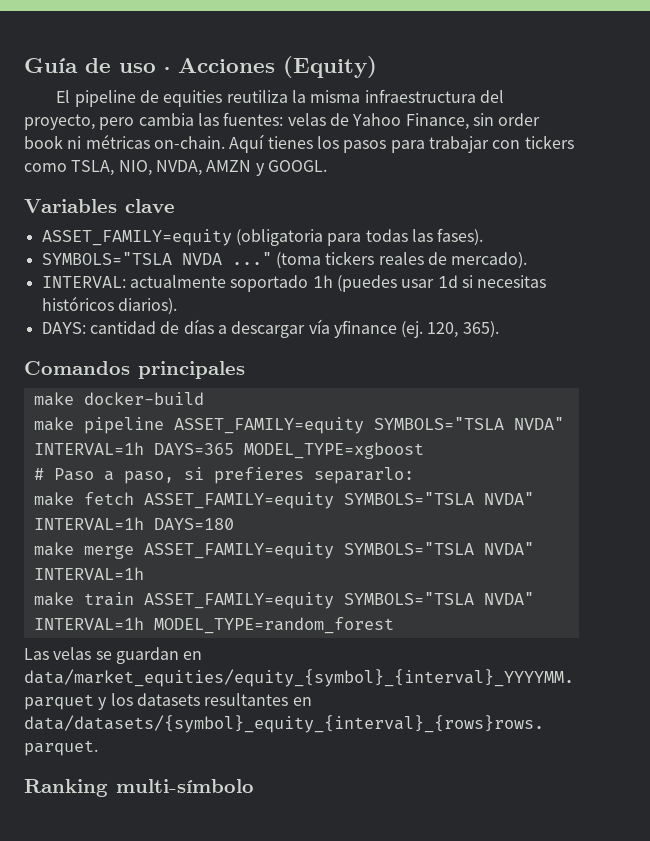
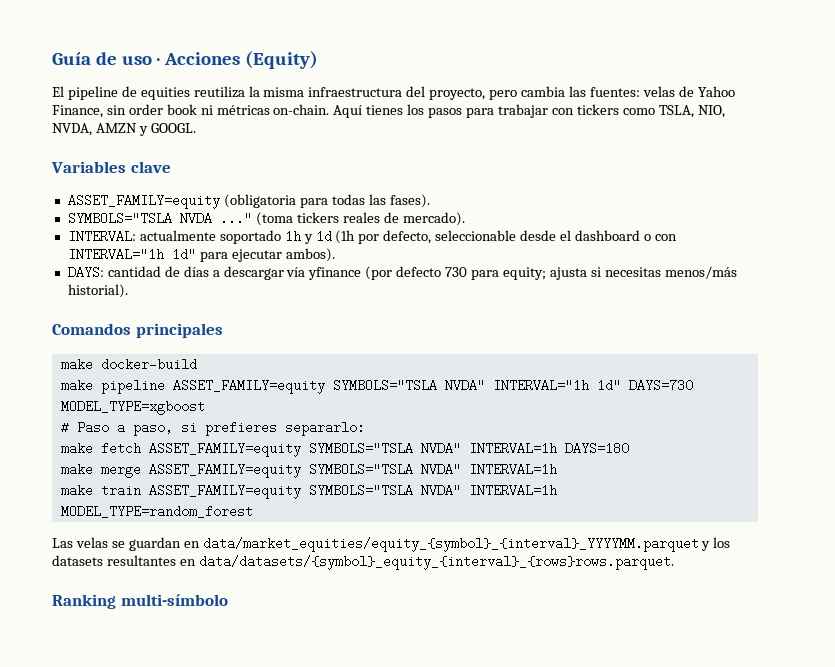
[336,275,547,292] [41,296,177,315] (puedes usar 1d si necesitas históricos diarios). -> [303,230,677,244] [67,248,335,262] y 1d (1h por defecto, seleccionable desde el dashboard o con INTERVAL="1h 1d" para ejecutar ambos).
[401,321,499,338] (ej. 120, 365). -> [365,266,737,280] [67,284,128,298] (por defecto 730 para equity; ajusta si necesitas menos/más historial).
[33,442,234,455] INTERVAL=1h DAYS=365 -> [492,379,693,392] INTERVAL="1h 1d" DAYS=730

